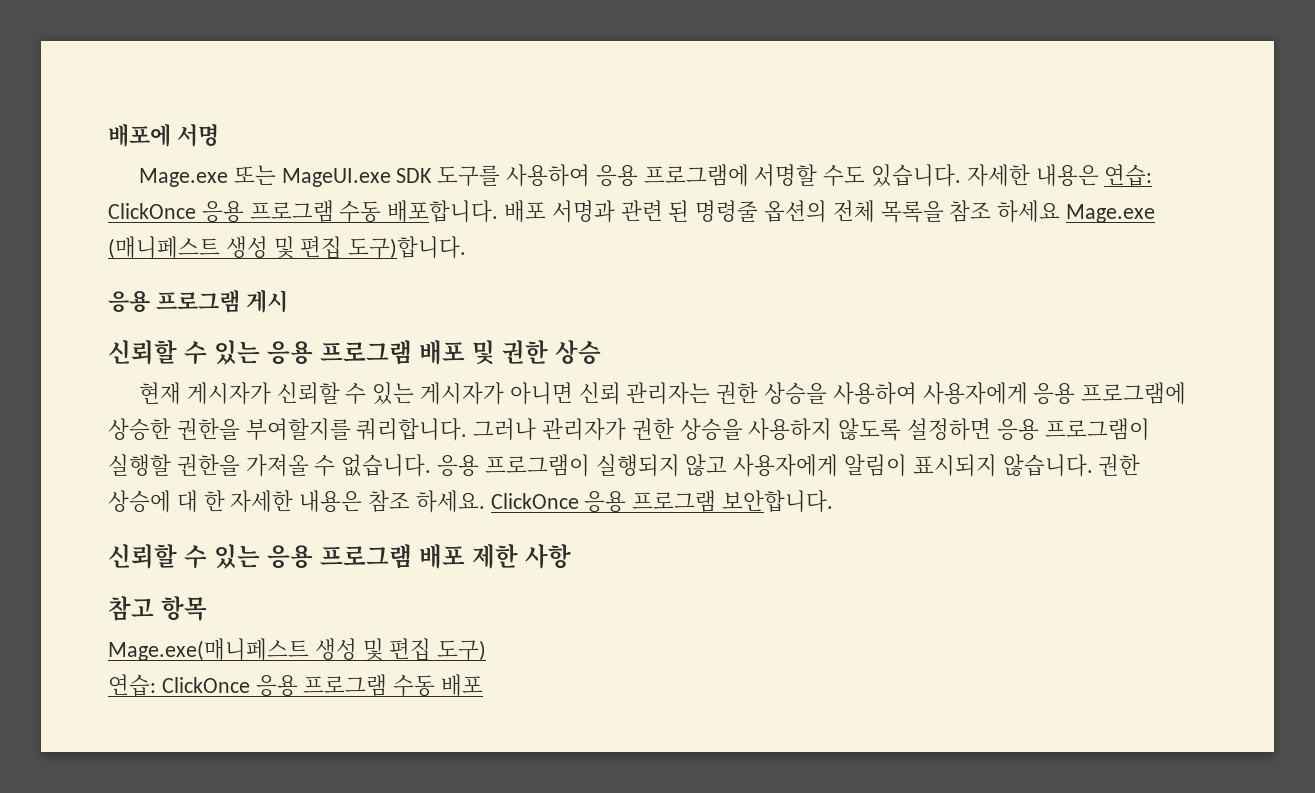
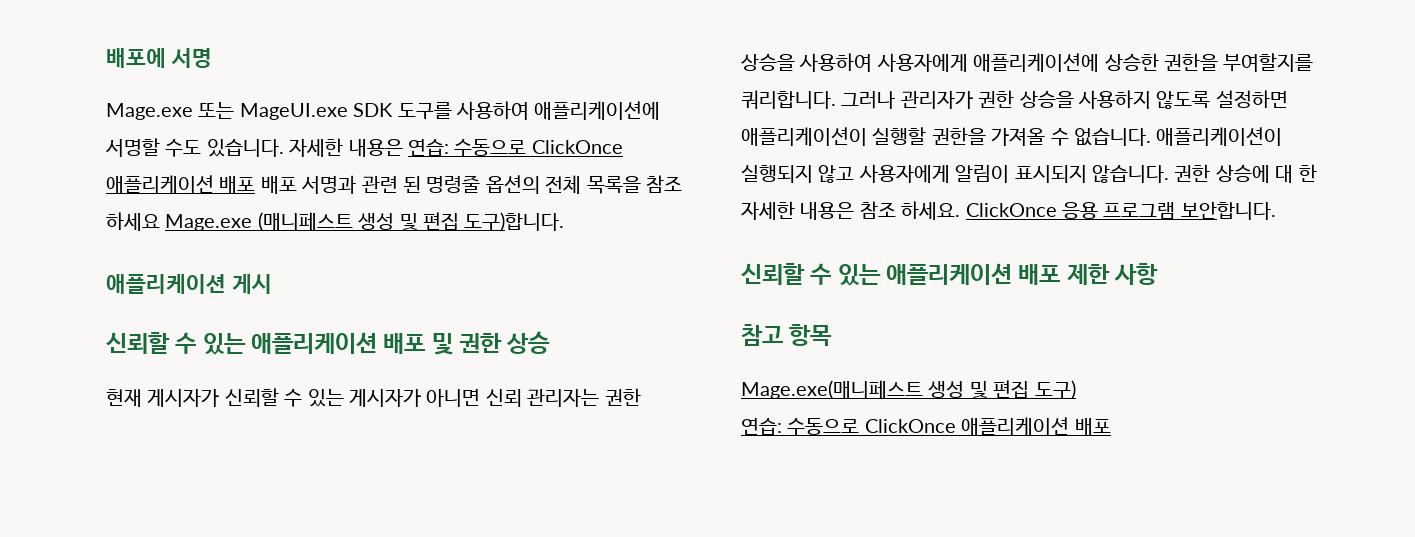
[595,164,749,187] 응용 프로그램에 -> [534,101,661,120] 애플리케이션에
[108,200,499,223] ClickOnce 응용 프로그램 수동 배포합니다. -> [454,139,623,157] [106,175,256,194] 수동으로 ClickOnce 애플리케이션 배포
[108,290,240,313] 응용 프로그램 -> [106,274,226,294] 애플리케이션
[267,340,412,365] 응용 프로그램 -> [251,332,378,354] 애플리케이션
[1033,382,1187,405] 응용 프로그램에 -> [973,53,1100,72] 애플리케이션에
[996,418,1150,441] 응용 프로그램이 -> [741,127,867,146] 애플리케이션이
[437,454,590,477] 응용 프로그램이 -> [1156,127,1283,146] 애플리케이션이
[267,544,412,569] 응용 프로그램 -> [886,263,1013,285] 애플리케이션
[161,674,436,697] ClickOnce 응용 프로그램 수동 -> [787,417,1070,436] 수동으로 ClickOnce 애플리케이션

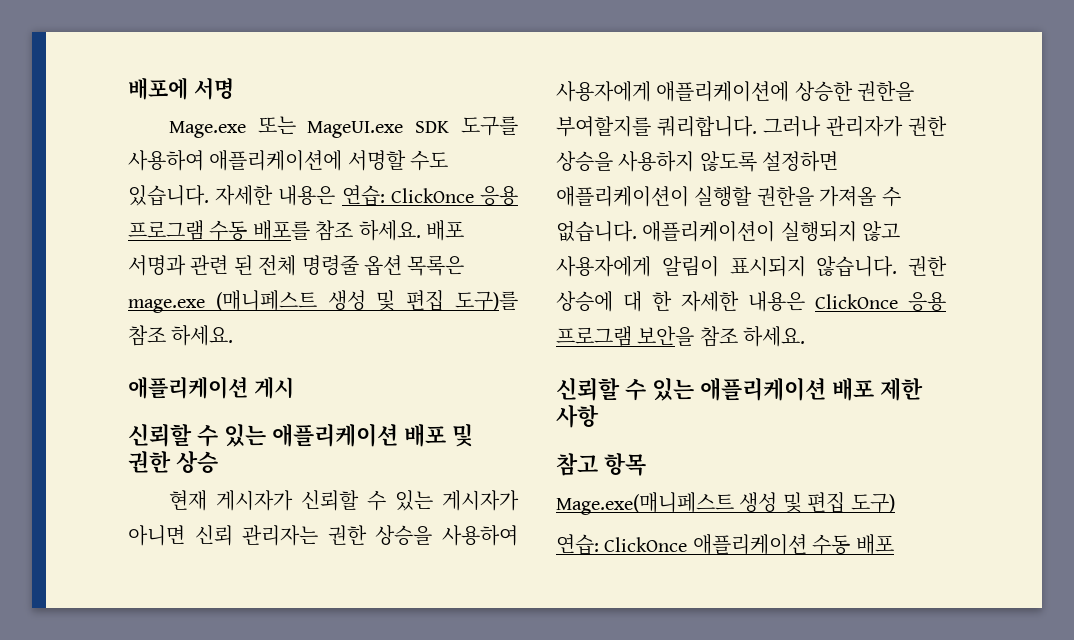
[454,139,623,157] [106,175,682,194] [106,212,253,231] 수동으로 ClickOnce 애플리케이션 배포 배포 서명과 관련 된 명령줄 옵션의 전체 목록을 참조 하세요 Mage.exe -> [390,186,518,206] [128,220,464,241] [128,255,465,276] [128,299,205,313] ClickOnce 응용 프로그램 수동 배포를 참조 하세요. 배포 서명과 관련 된 전체 명령줄 옵션 목록은 mage.exe
[464,212,565,231] 도구)합니다. -> [455,291,518,311] [128,325,234,346] 도구)를 참조 하세요.
[859,201,1276,220] 참조 하세요. ClickOnce 응용 프로그램 보안합니다. -> [815,292,946,312] [556,326,806,347] ClickOnce 응용 프로그램 보안을 참조 하세요.
[787,417,1070,436] 수동으로 ClickOnce 애플리케이션 -> [604,534,851,555] ClickOnce 애플리케이션 수동

